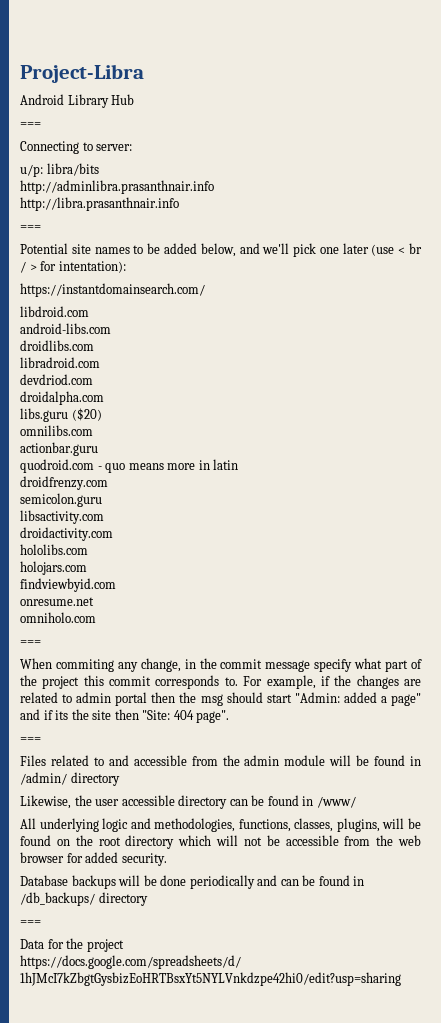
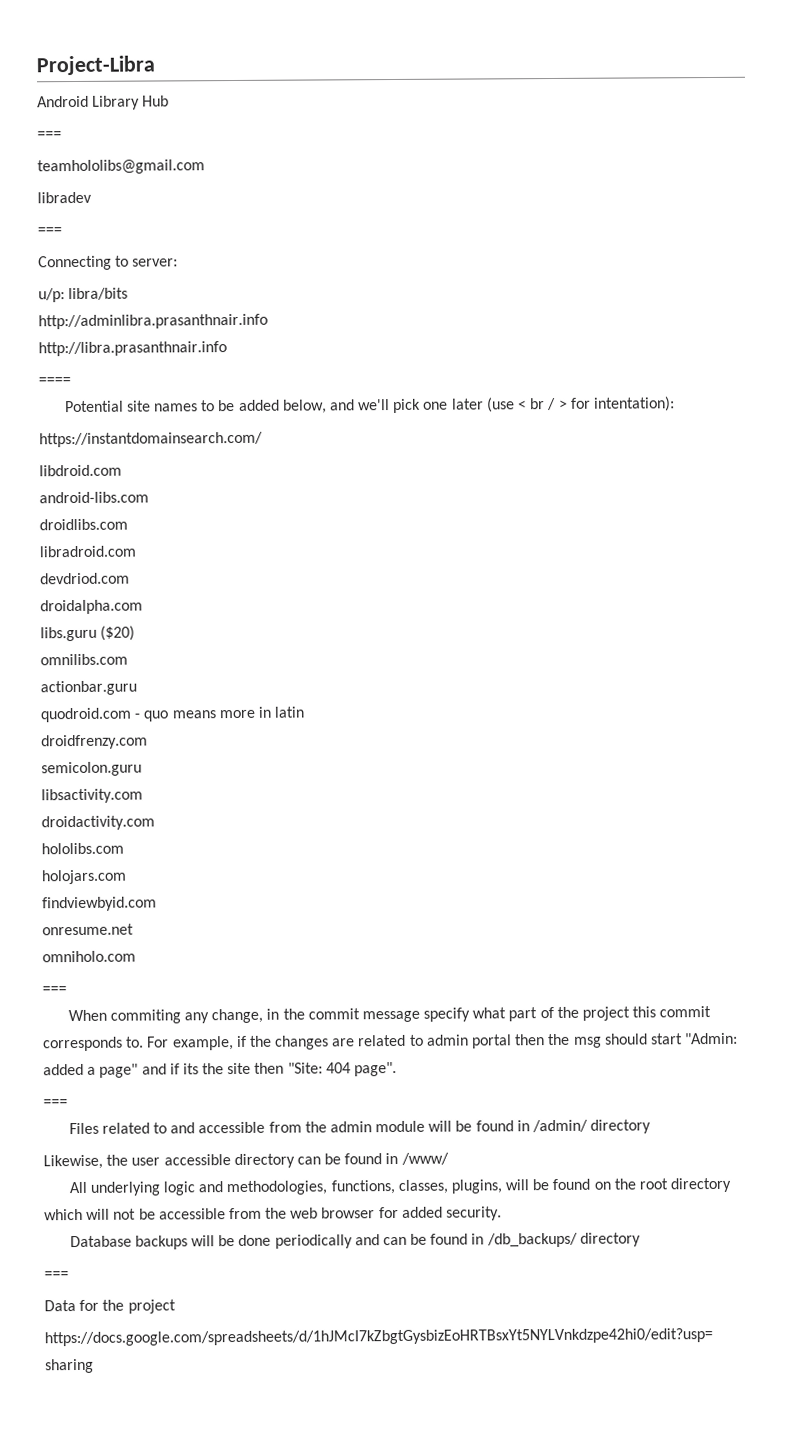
(41, 125) none -> [37,159,205,175] [37,191,92,204] [37,227,62,236] // teamhololibs@gmail.com // libradev // ===
[20,225,41,231] === -> [38,377,71,386] ====

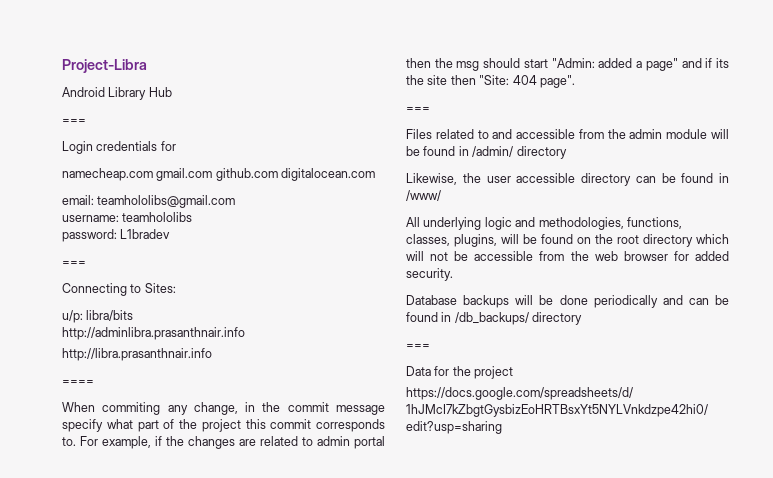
[37,159,205,175] [37,191,92,204] teamhololibs@gmail.com // libradev -> [62,141,176,154] [62,168,376,181] [62,195,236,208] [62,212,193,222] [62,229,171,242] Login credentials for // namecheap.com gmail.com github.com digitalocean.com // email: teamhololibs@gmail.com // username: teamhololibs // password: L1bradev
[132,258,179,267] server: -> [144,283,176,293] Sites:
[64,396,675,414] [39,431,263,448] [39,464,122,477] [39,491,149,504] [39,518,128,531] [39,545,136,558] [40,572,130,585] [40,599,143,615] [40,625,136,642] [40,653,128,666] [40,680,137,696] [40,706,306,723] [41,734,148,750] [41,761,142,777] [41,788,143,804] [41,815,155,831] [41,842,124,855] [41,869,127,885] [42,896,157,912] [42,923,134,936] [42,950,136,963] [42,986,67,995] // Potential site names to be added below, and we'll pick one later (use < br / > for intentation): // https://instantdomainsearch.com/ // libdroid.com // android-libs.com // droidlibs.com // libradroid.com // devdriod.com // droidalpha.com // libs.guru ($20) // omnilibs.com // actionbar.guru // quodroid.com - quo means more in latin // droidfrenzy.com // semicolon.guru // libsactivity.com // droidactivity.com // hololibs.com // holojars.com // findviewbyid.com // onresume.net // omniholo.com // === -> (94, 382) none

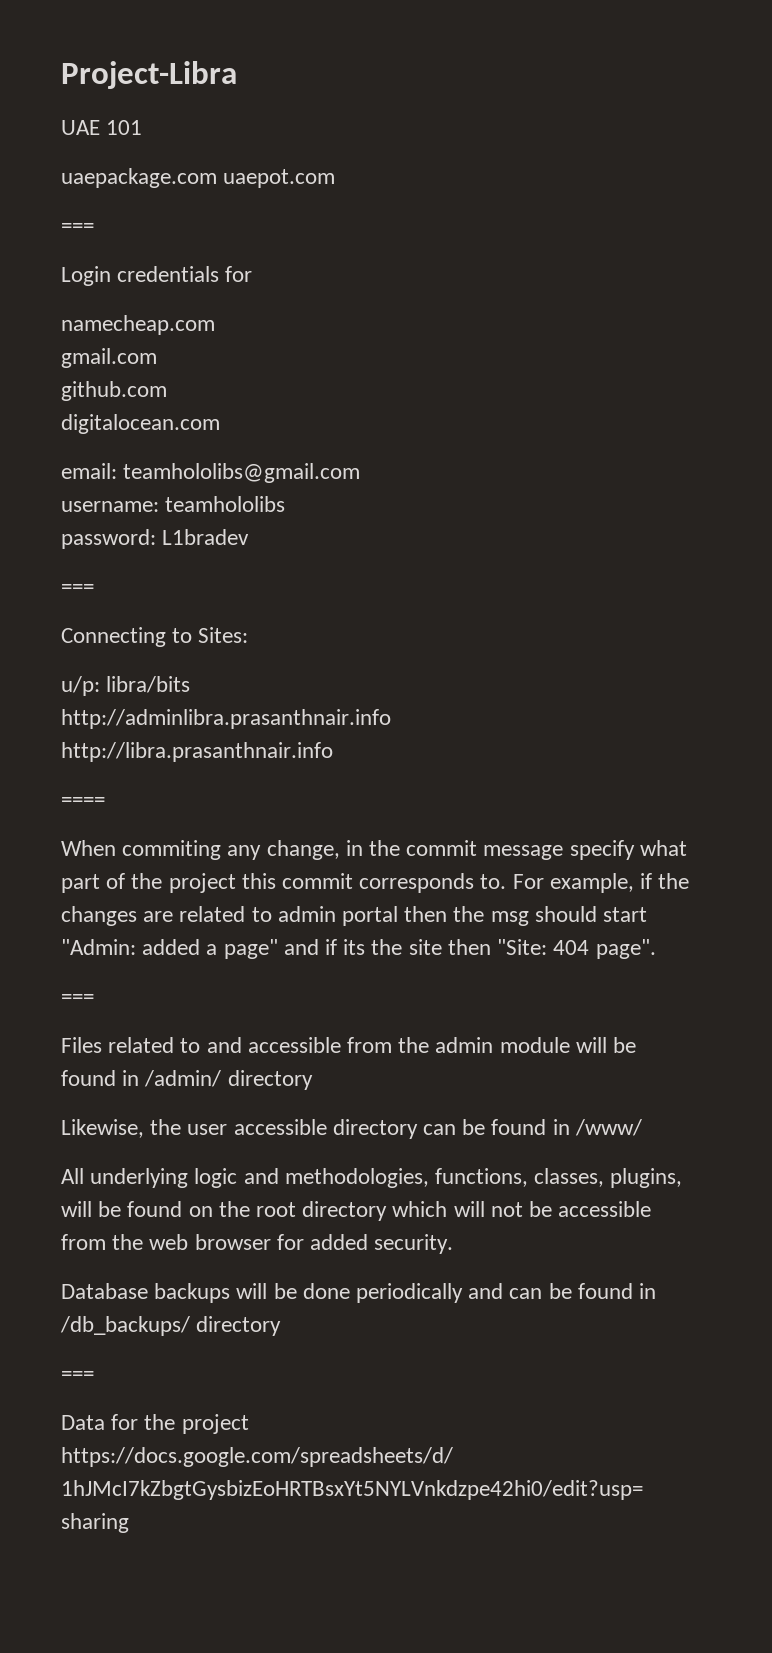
[62,87,172,100] Android Library Hub -> [61,120,143,135] [61,168,336,188] UAE 101 // uaepackage.com uaepot.com
(153, 174) none -> (215, 325) //
(213, 174) none -> (157, 358) //
(278, 174) none -> (167, 391) //

